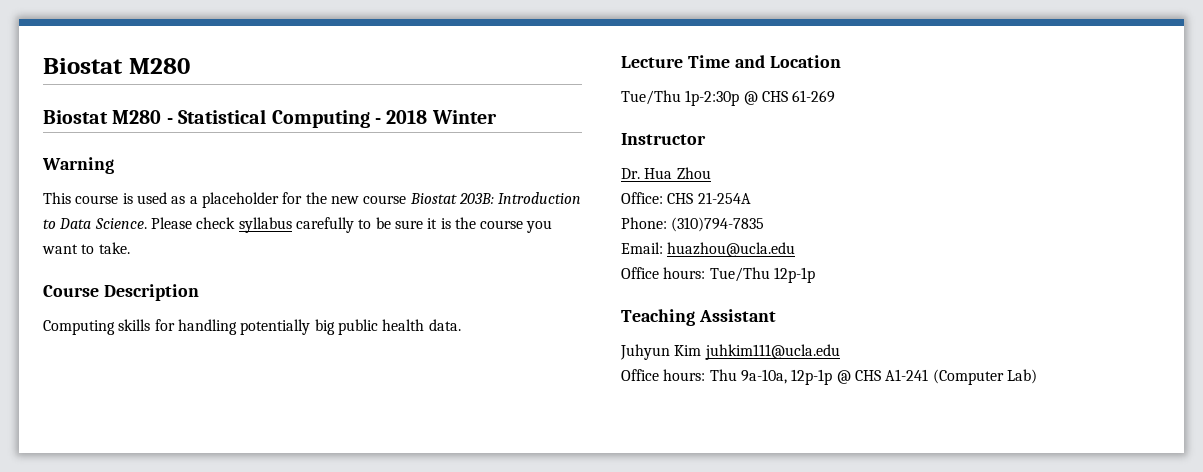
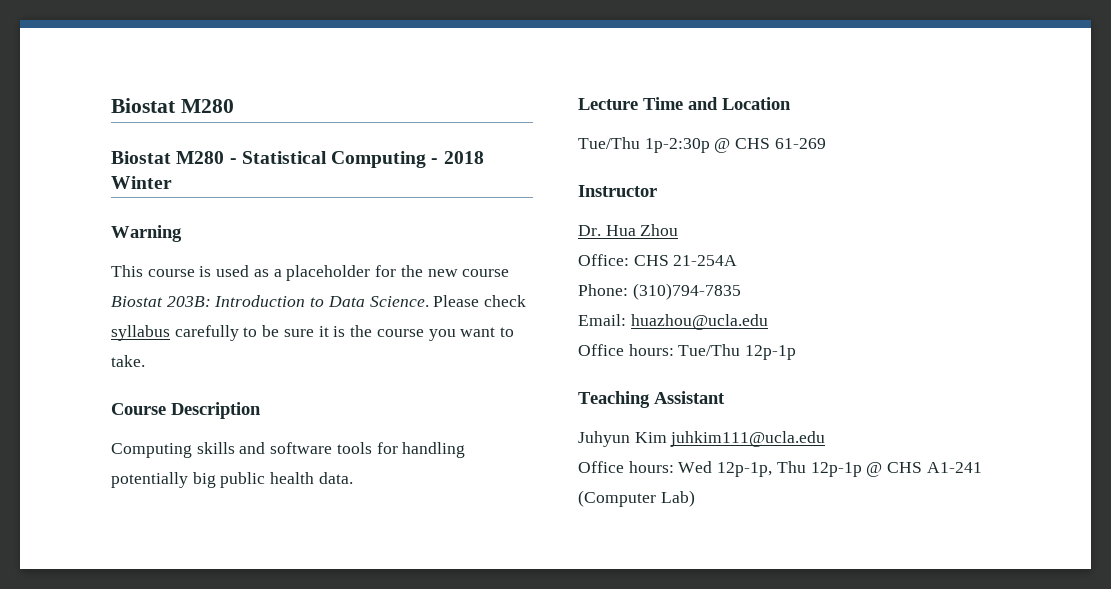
(151, 325) none -> [239,442,372,454] and software tools
[709,369,787,384] Thu 9a-10a, -> [678,461,806,477] Wed 12p-1p, Thu

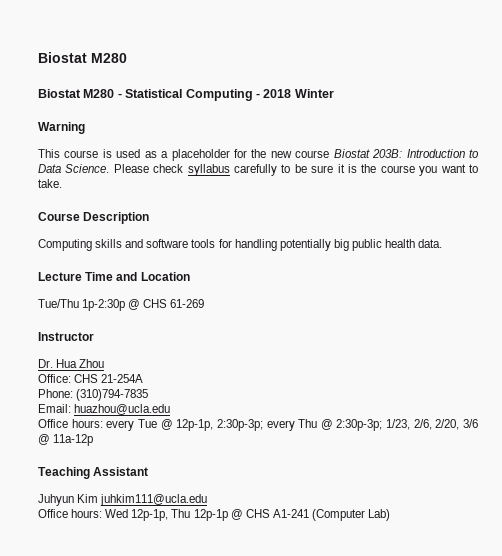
[678,344,797,360] Tue/Thu 12p-1p -> [106,419,479,431] [38,434,94,446] every Tue @ 12p-1p, 2:30p-3p; every Thu @ 2:30p-3p; 1/23, 2/6, 2/20, 3/6 @ 11a-12p

